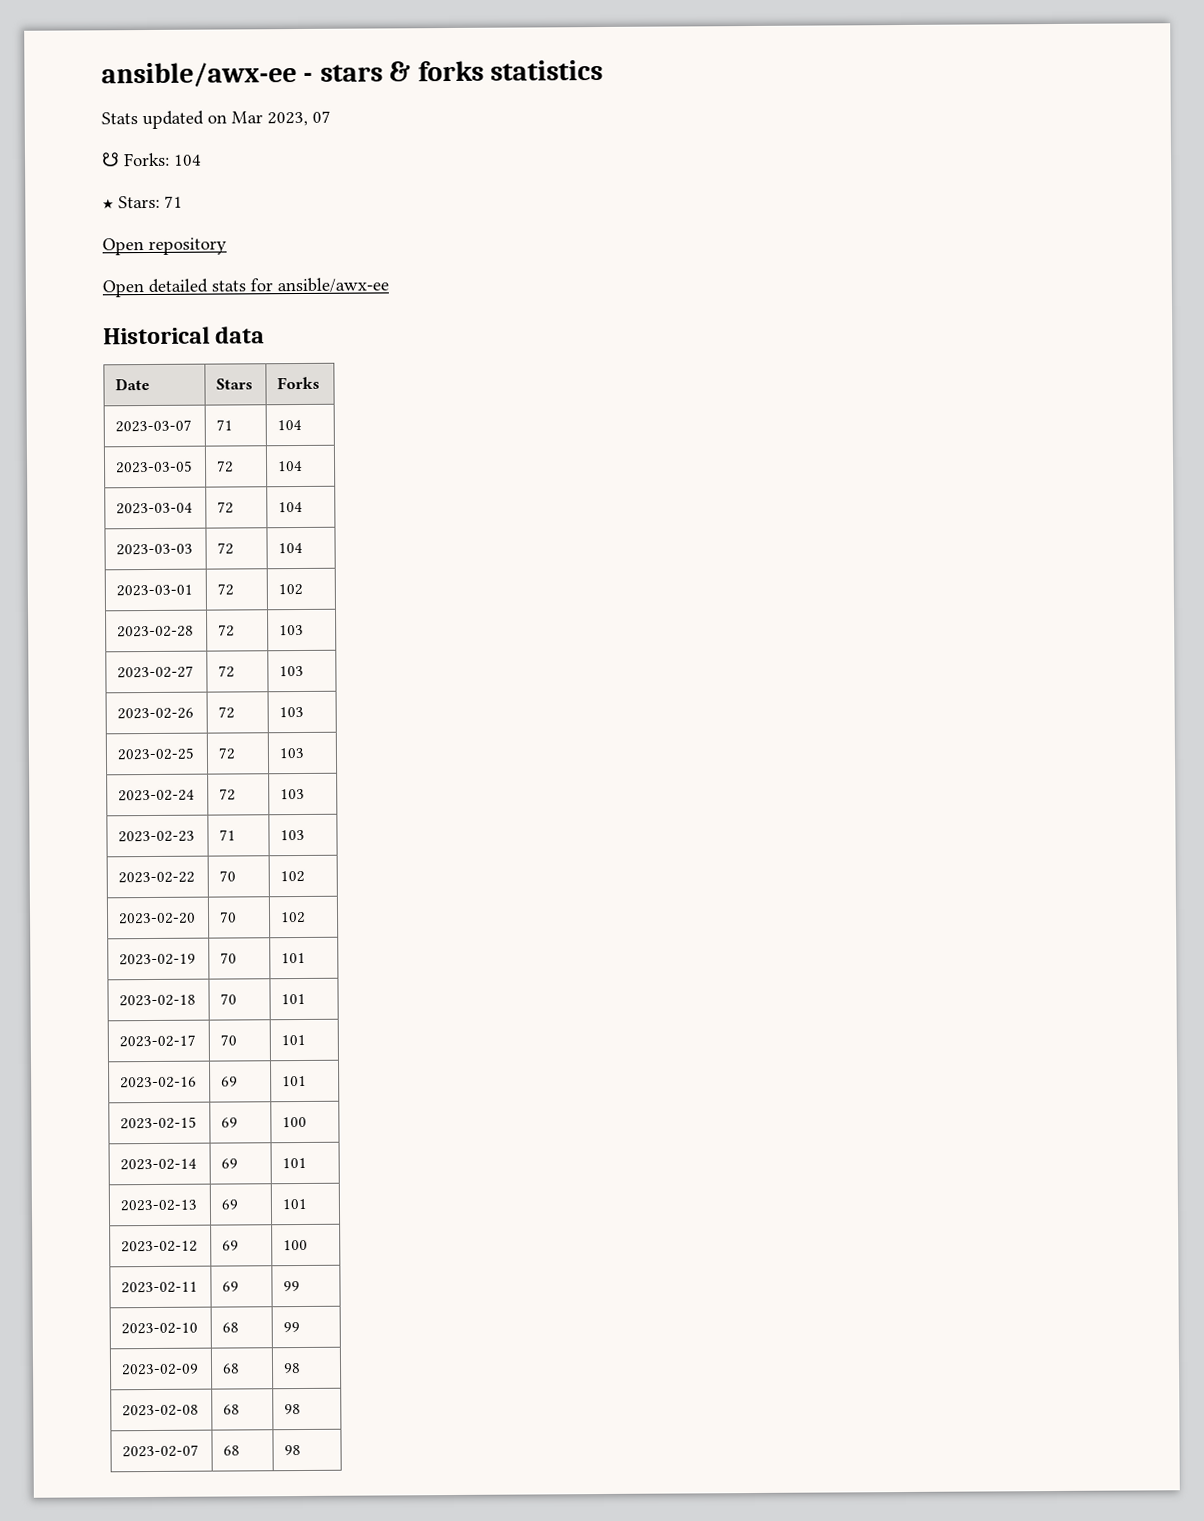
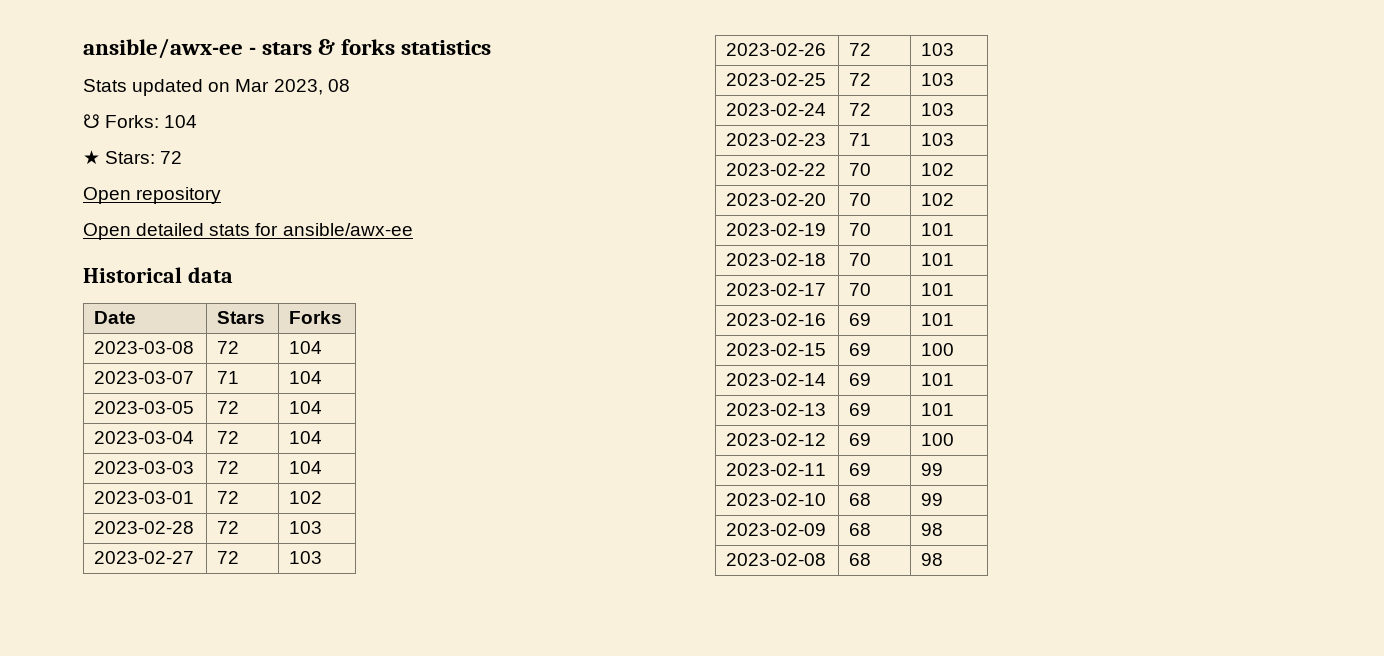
[312,110,331,123] 07 -> [327,79,350,92] 08
[164,195,183,208] 71 -> [160,151,183,164] 72
(321, 383) none -> [94,341,195,354] [217,341,240,354] [289,341,323,354] // 2023-03-08 | 72 | 104
[122,1444,200,1458] [223,1445,241,1456] [284,1445,302,1456] // 2023-02-07 | 68 | 98 -> (944, 559) none

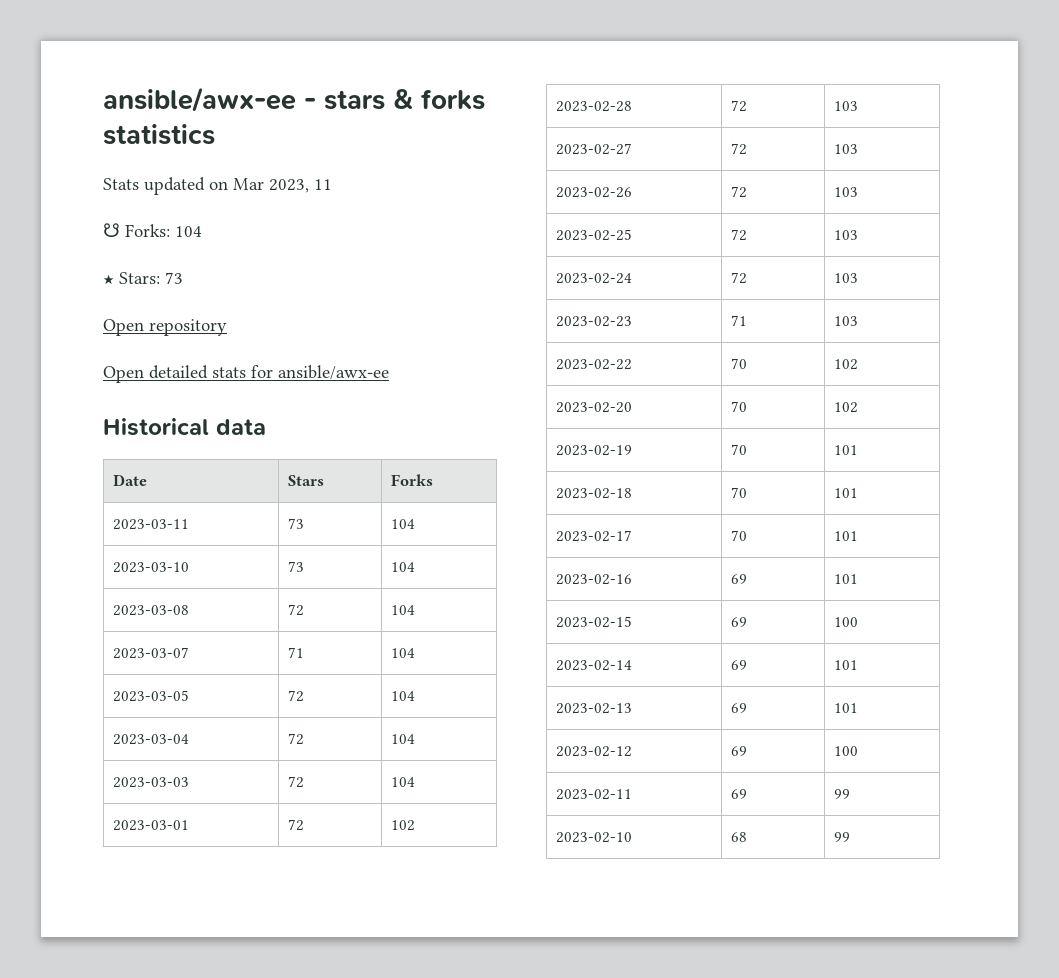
[327,79,350,92] 08 -> [314,179,332,190] 11
[160,151,183,164] 72 -> [165,272,183,284] 73
(343, 317) none -> [113,519,190,530] [288,518,305,529] [391,519,416,529] [113,562,190,573] [288,561,305,572] [391,562,416,572] // 2023-03-11 | 73 | 104 // 2023-03-10 | 73 | 104
[726,523,827,536] [849,523,872,536] [921,523,944,536] [726,553,827,566] [849,553,872,566] [921,553,944,566] // 2023-02-09 | 68 | 98 // 2023-02-08 | 68 | 98 -> (851, 837) none

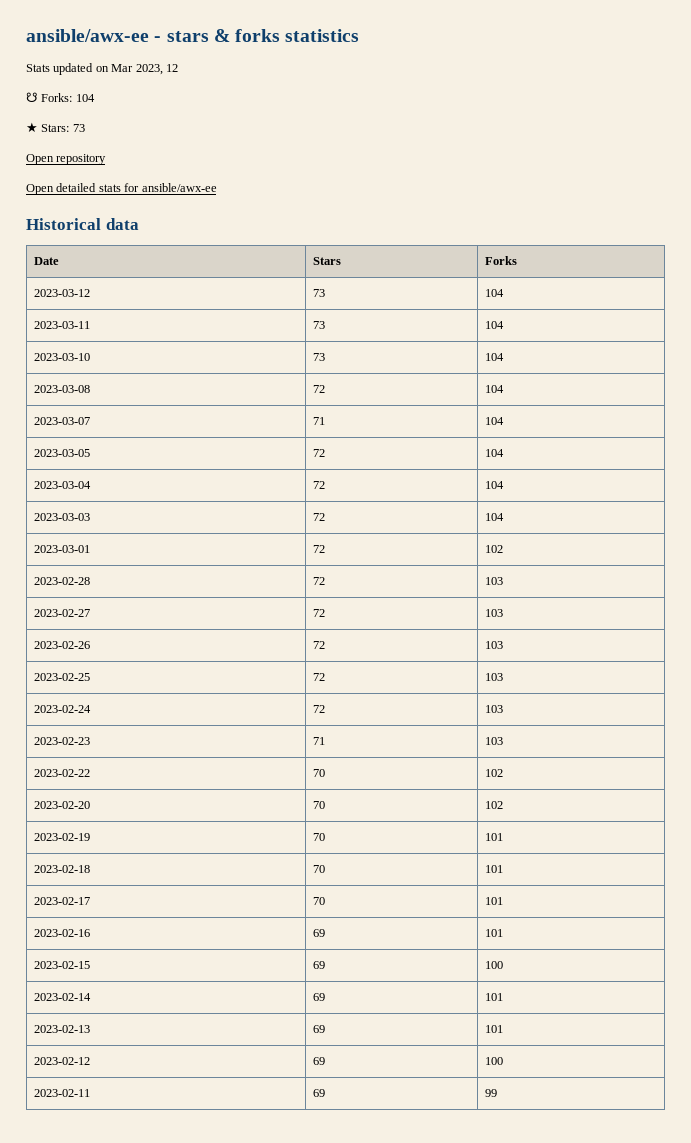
[314,179,332,190] 11 -> [165,64,178,72] 12
(434, 480) none -> [33,289,90,297] [312,289,325,297] [484,289,504,297] // 2023-03-12 | 73 | 104
[556,832,633,843] [731,832,748,842] [834,832,851,842] // 2023-02-10 | 68 | 99 -> (497, 1093) none

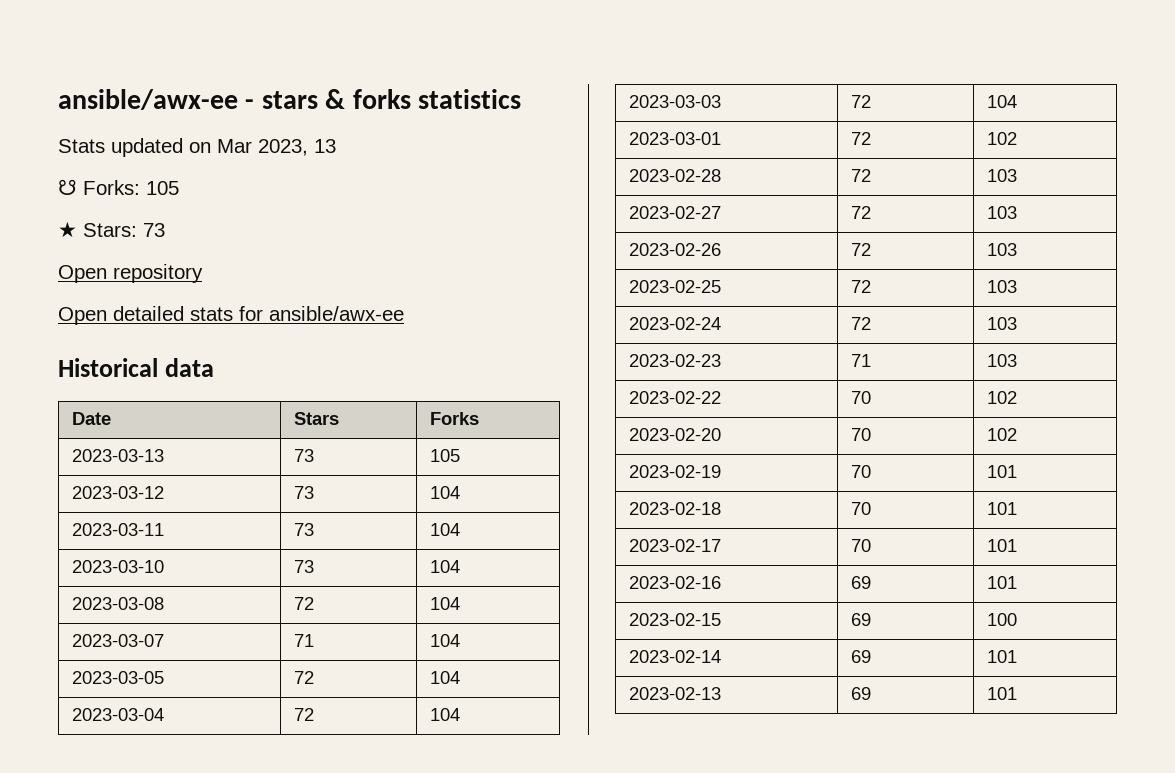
[165,64,178,72] 12 -> [314,139,336,153] 13
[75,94,95,102] 104 -> [146,181,179,195] 105
(517, 260) none -> [71,449,164,462] [293,449,314,462] [429,449,460,462] // 2023-03-13 | 73 | 105
[33,1057,90,1065] [312,1057,325,1065] [484,1057,503,1065] [33,1089,90,1097] [312,1089,325,1097] [484,1089,497,1097] // 2023-02-12 | 69 | 100 // 2023-02-11 | 69 | 99 -> (1017, 693) none

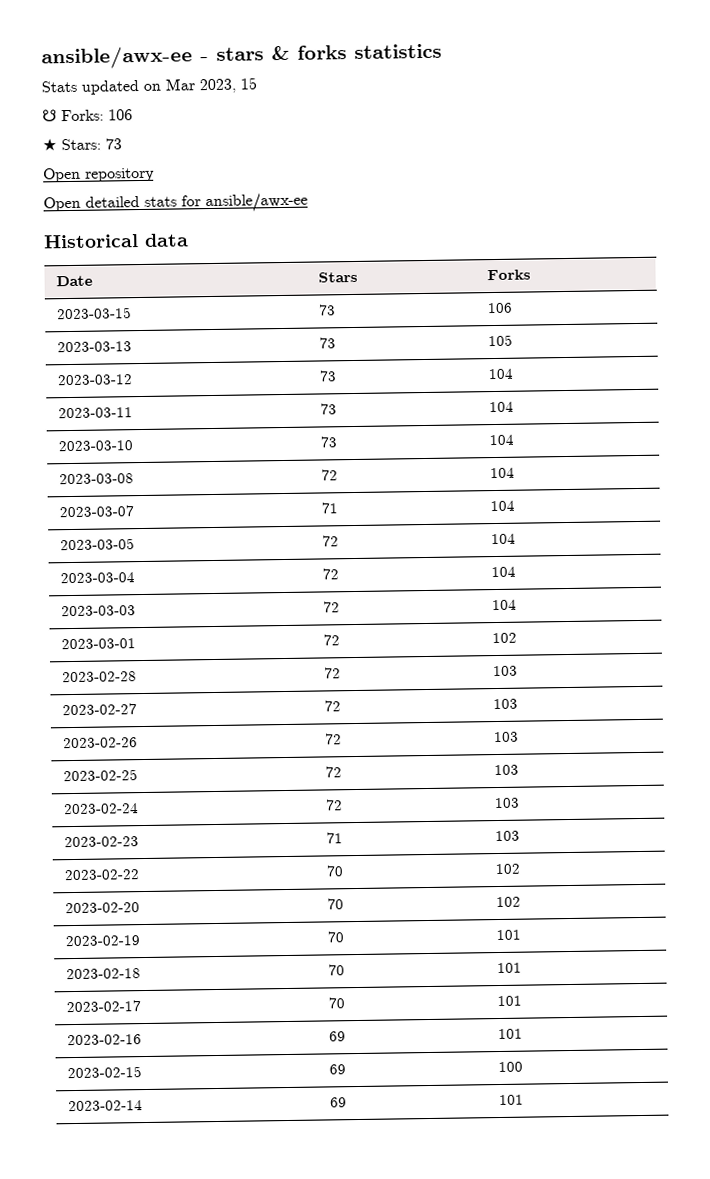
[314,139,336,153] 13 -> [240,77,257,90] 15
[146,181,179,195] 105 -> [108,109,133,121] 106
(479, 418) none -> [55,307,132,320] [317,304,336,316] [486,302,513,314] // 2023-03-15 | 73 | 106
[628,687,721,700] [850,687,871,700] [986,687,1017,700] // 2023-02-13 | 69 | 101 -> (524, 1100) none

